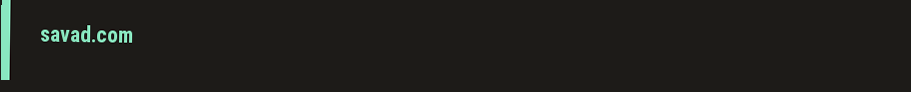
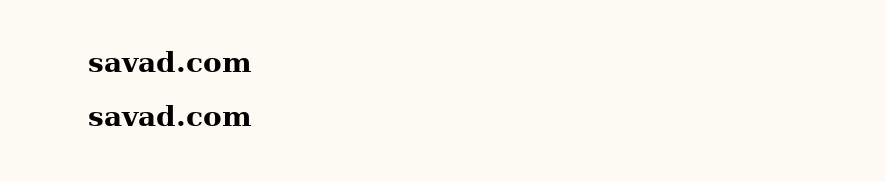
[40,24,134,43] savad.com -> [88,51,252,72] [88,105,252,126] savad.com // savad.com

